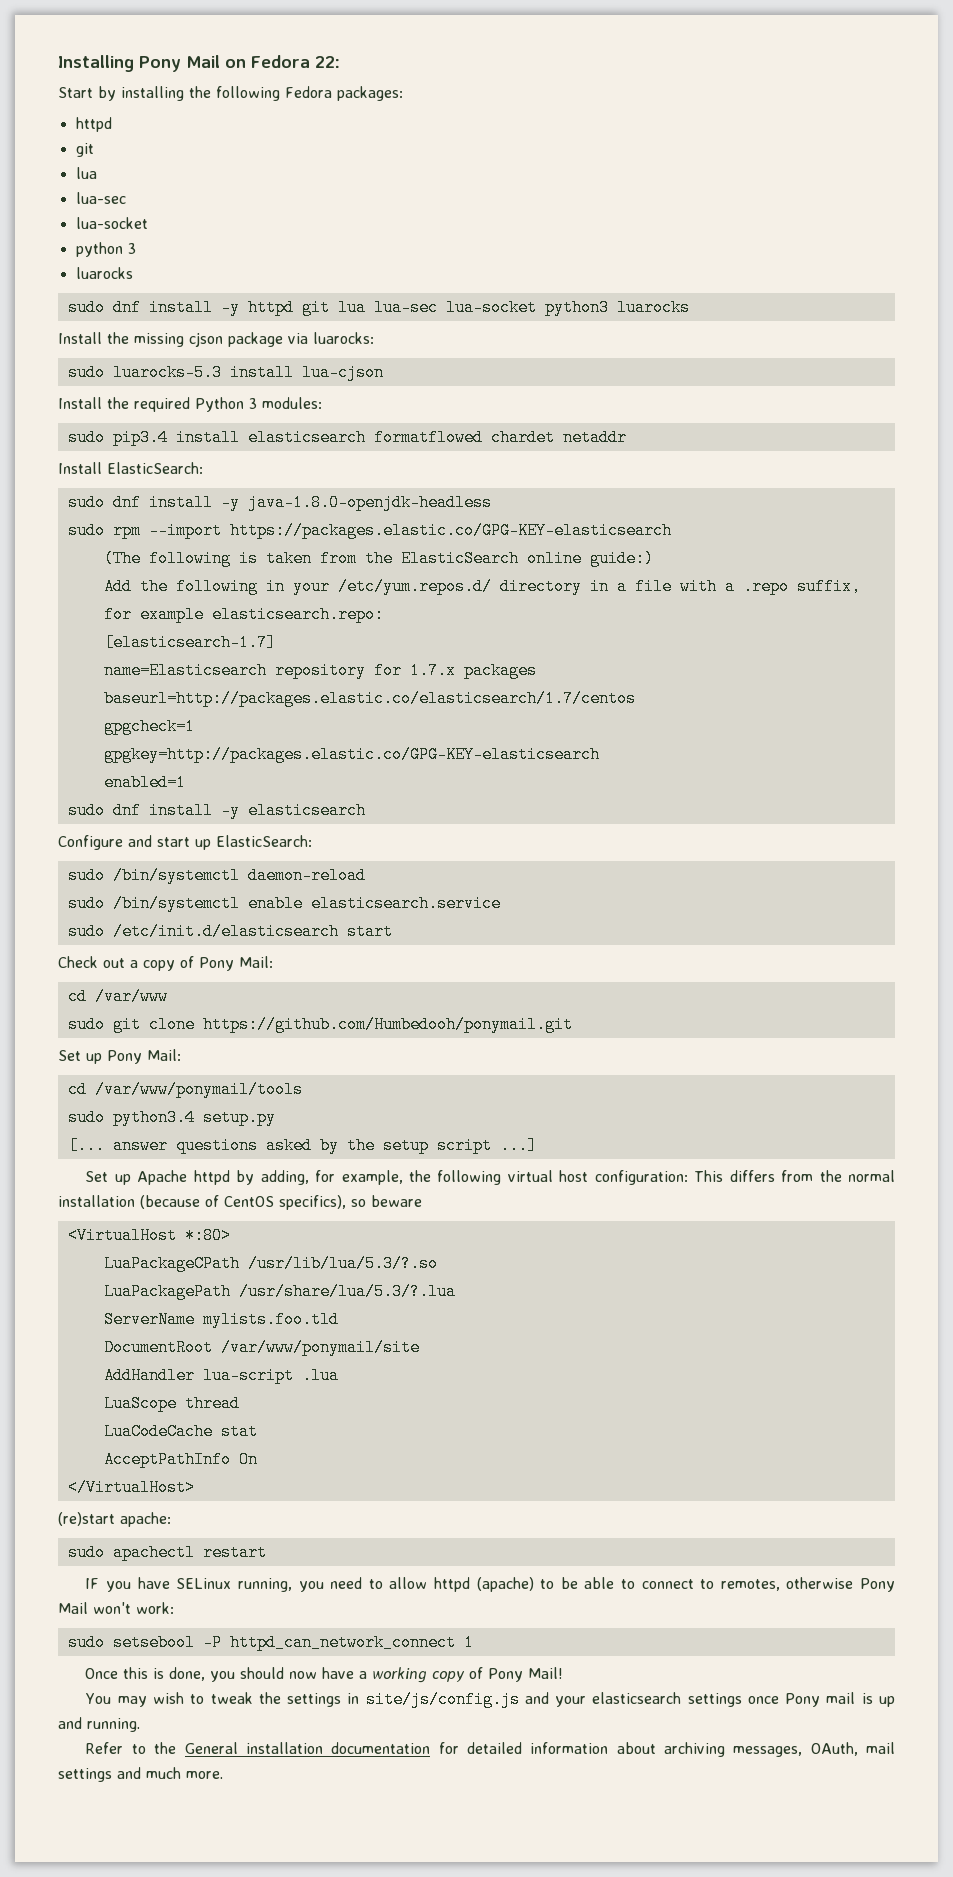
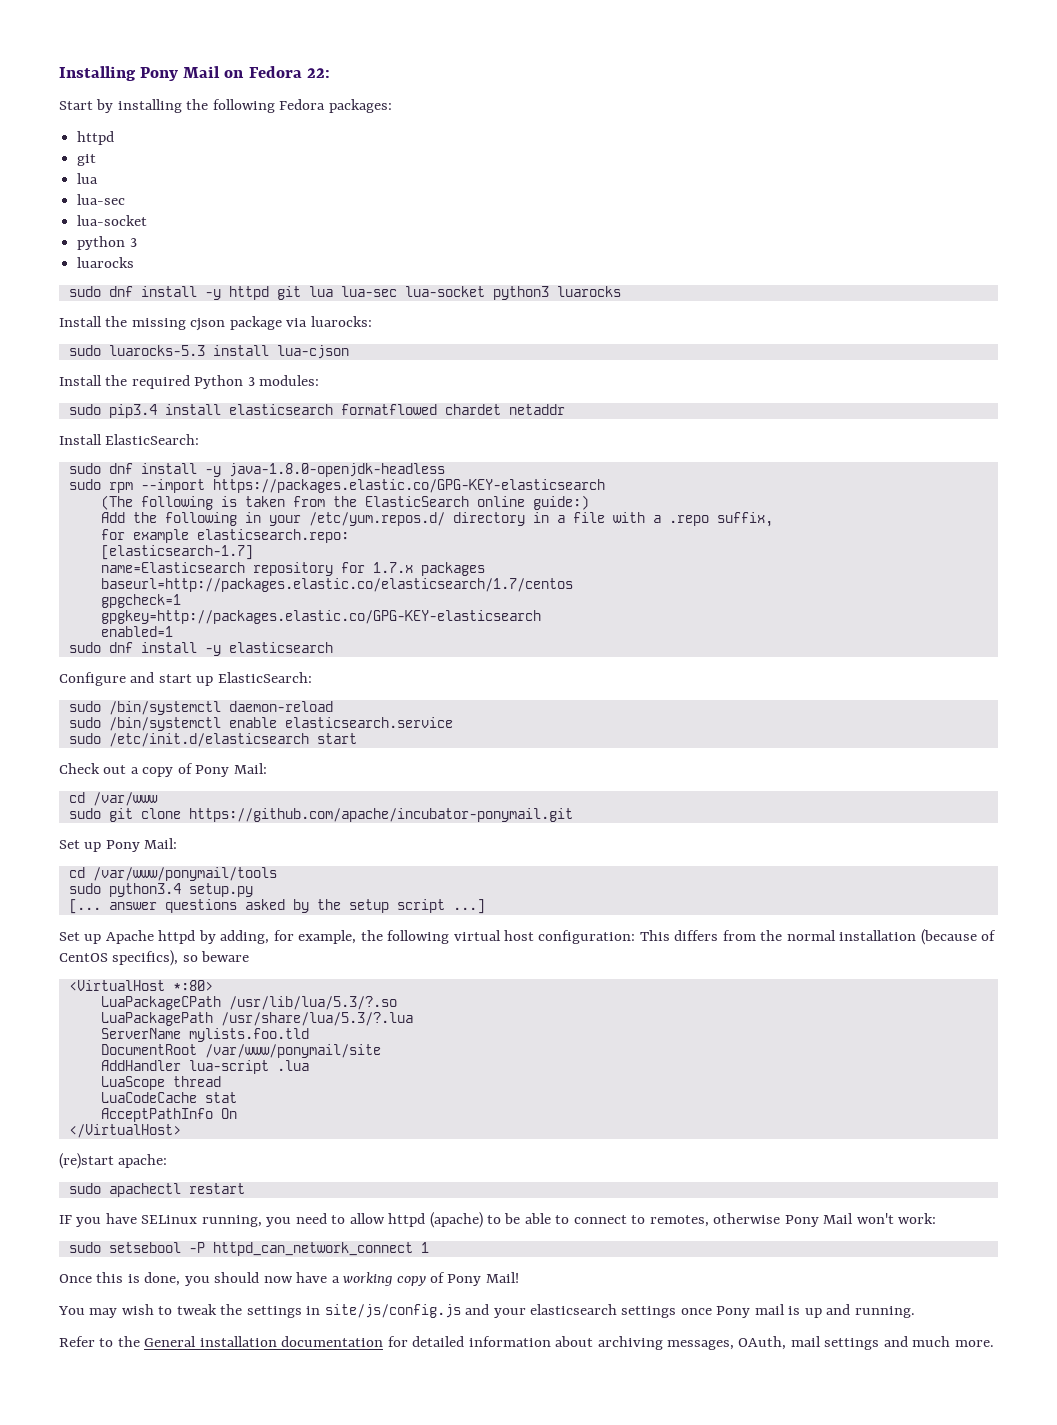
[202,1016,573,1033] https://github.com/Humbedooh/ponymail.git -> [188,808,573,822] https://github.com/apache/incubator-ponymail.git

